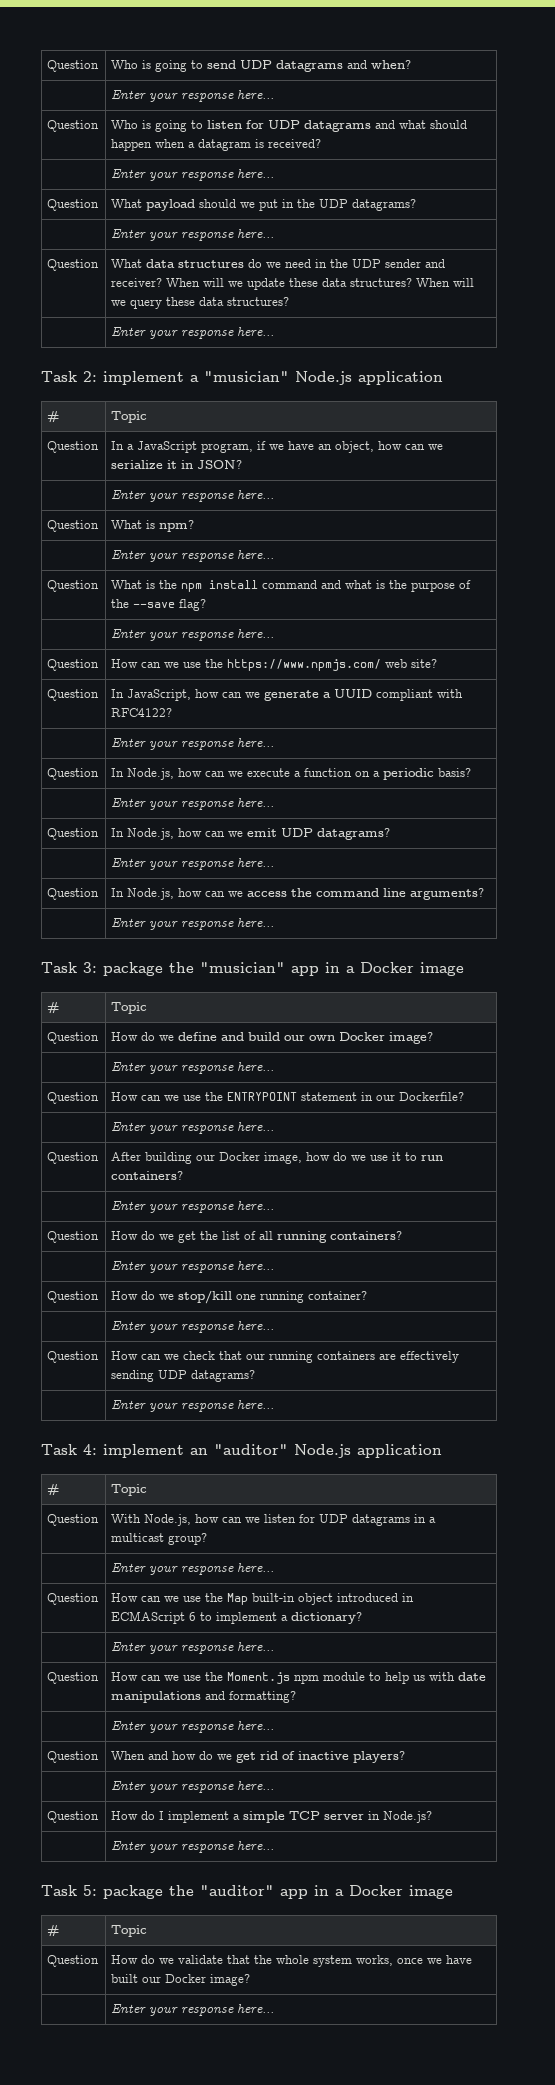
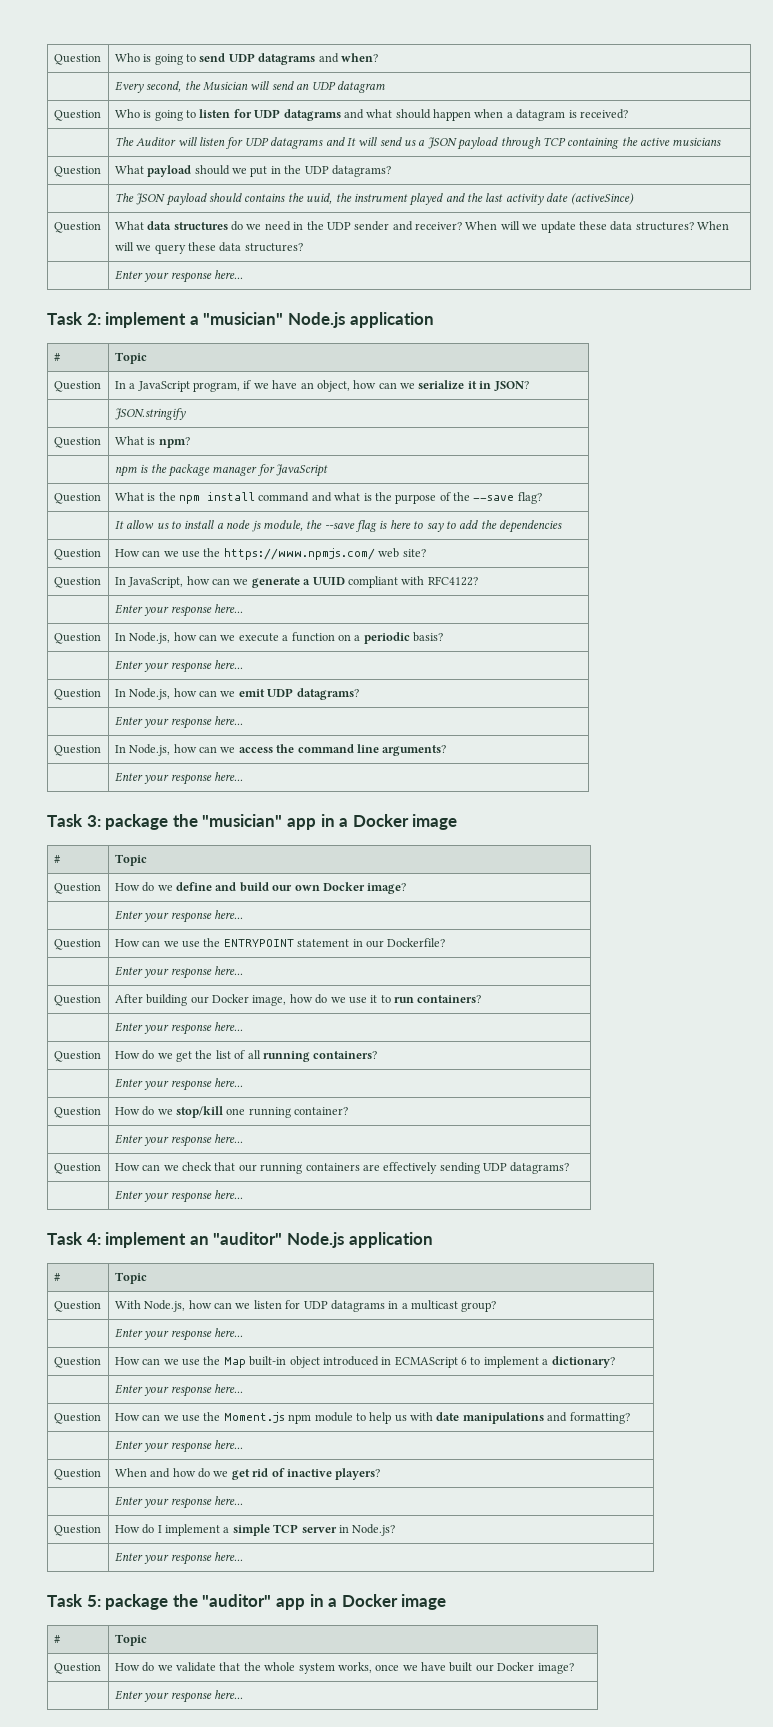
[111,90,275,102] Enter your response here... -> [114,81,385,93] Every second, the Musician will send an UDP datagram
[111,169,275,181] Enter your response here... -> [114,137,722,150] The Auditor will listen for UDP datagrams and It will send us a JSON payload through TCP containing the active musicians
[111,229,275,241] Enter your response here... -> [114,193,634,206] The JSON payload should contains the uuid, the instrument played and the last activity date (activeSince)
[111,490,275,502] Enter your response here... -> [114,408,186,420] JSON.stringify
[111,550,275,562] Enter your response here... -> [114,464,329,477] npm is the package manager for JavaScript
[111,629,275,641] Enter your response here... -> [114,520,563,533] It allow us to install a node js module, the --save flag is here to say to add the dependencies

